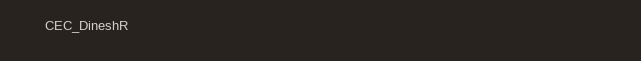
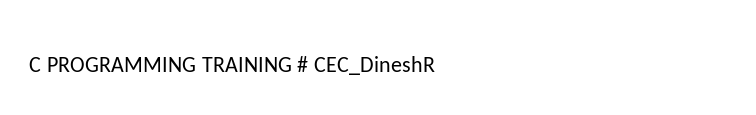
(45, 27) none -> [29,56,309,72] C PROGRAMMING TRAINING #

